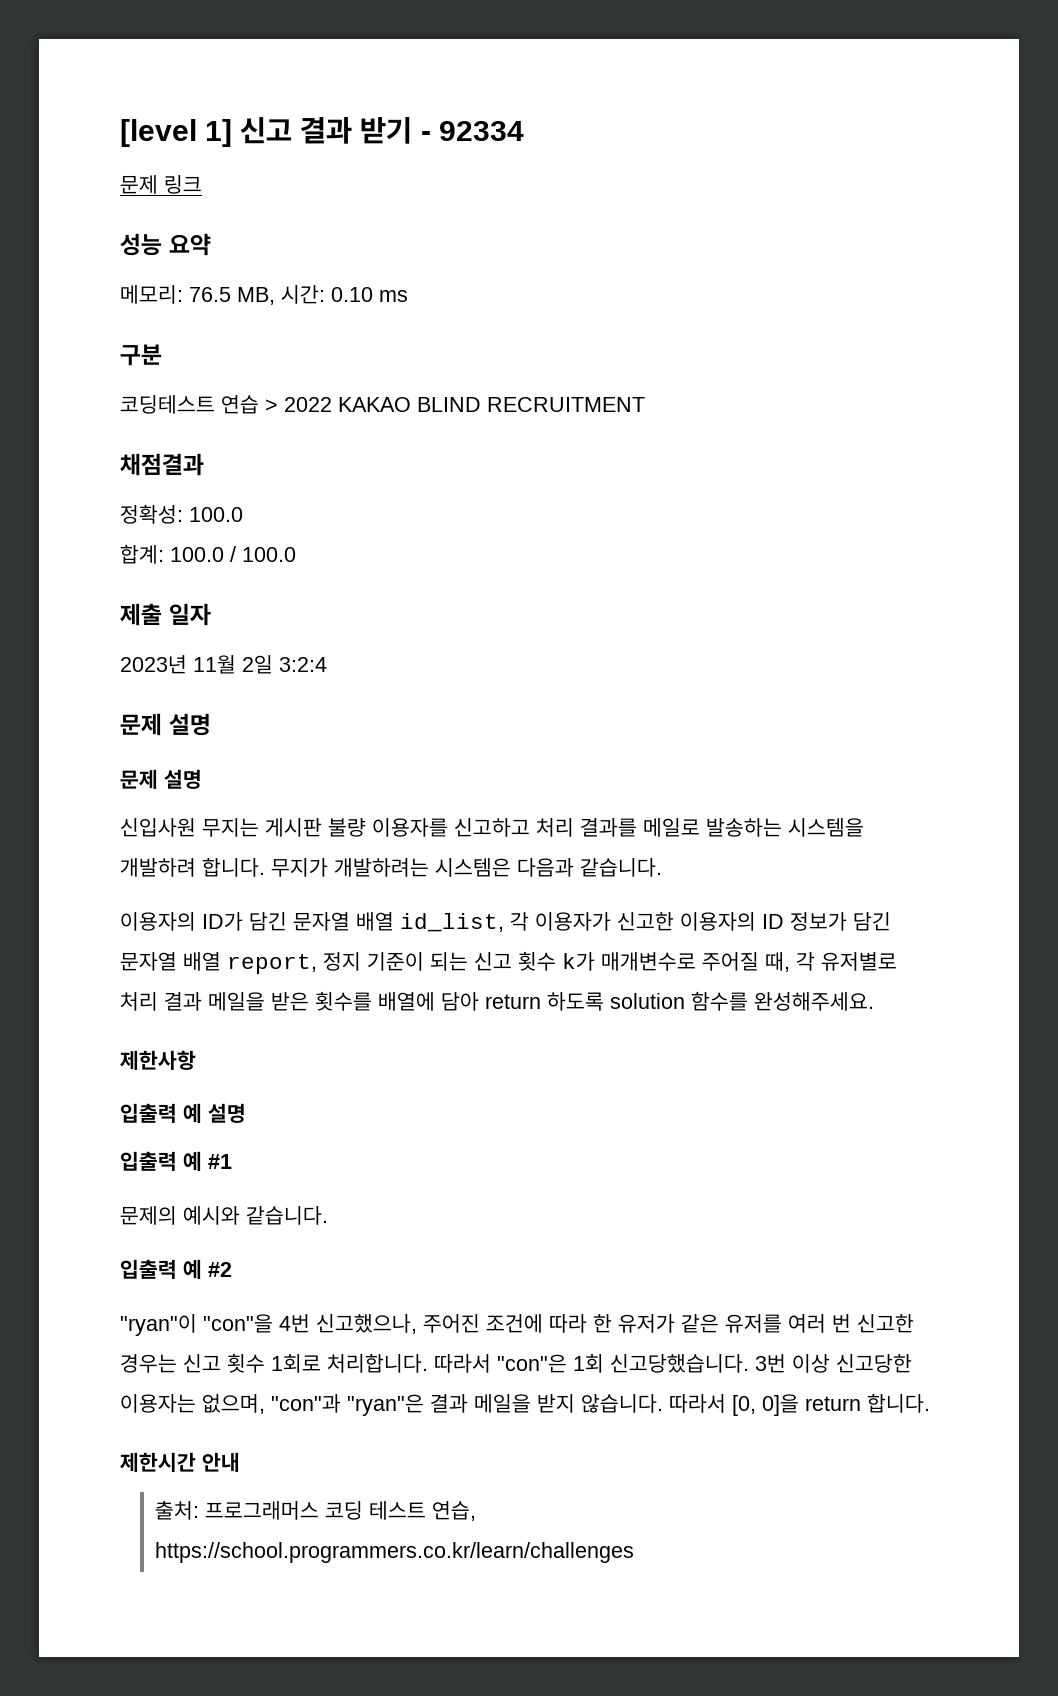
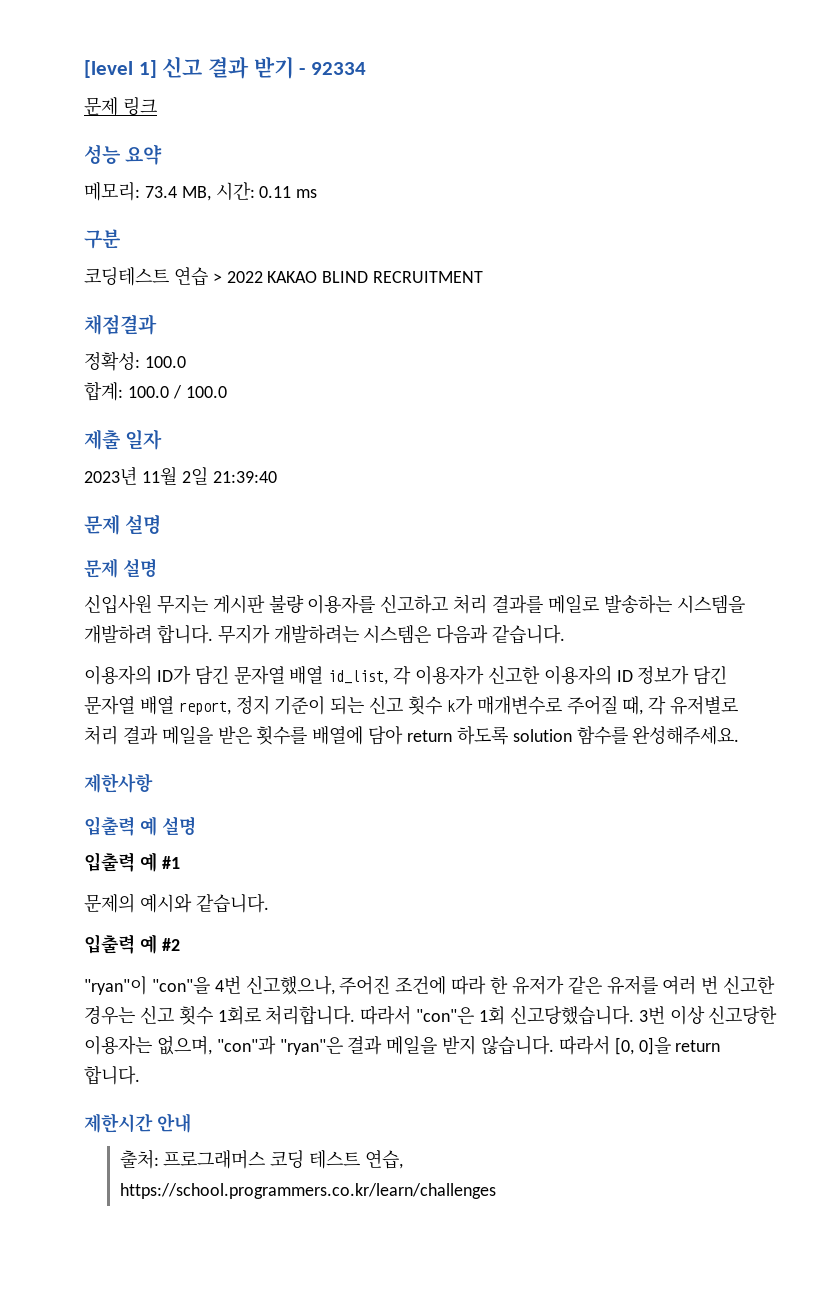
[189,287,231,302] 76.5 -> [144,186,177,198] 73.4
[331,287,373,302] 0.10 -> [259,186,292,198] 0.11
[279,657,327,672] 3:2:4 -> [212,471,277,483] 21:39:40

